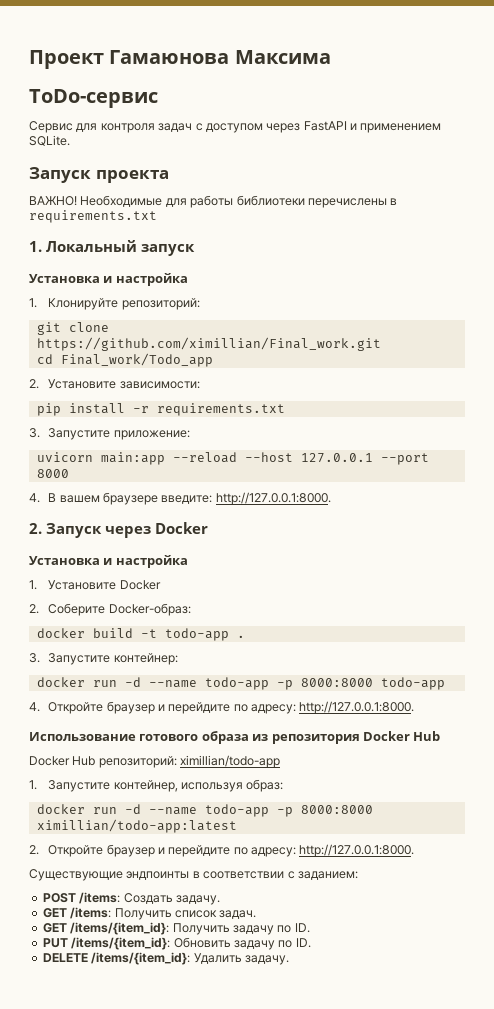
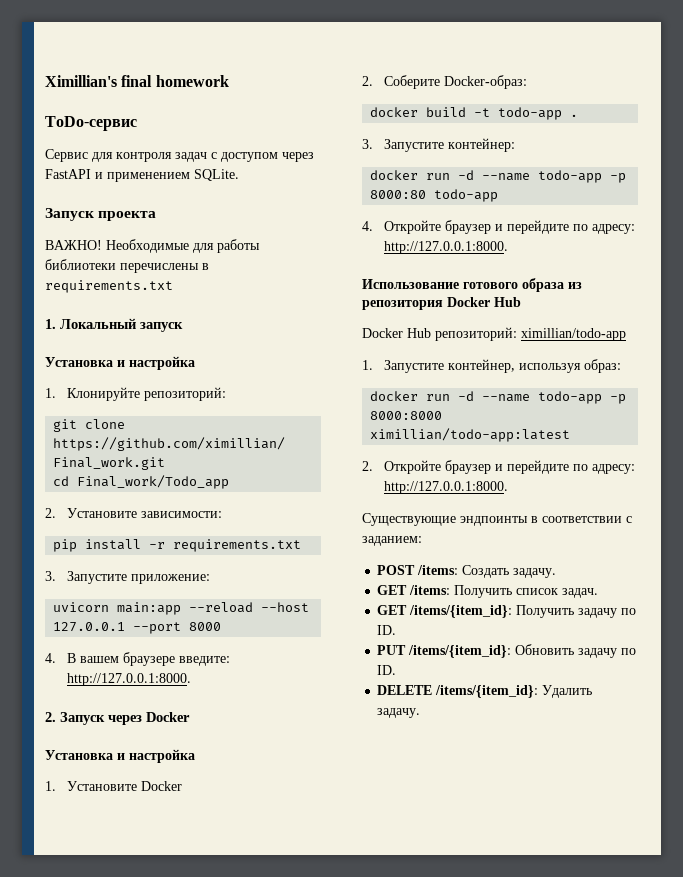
[29,50,331,69] Проект Гамаюнова Максима -> [45,75,229,87] Ximillian's final homework
[300,678,373,687] 8000:8000 -> [370,190,427,199] 8000:80

